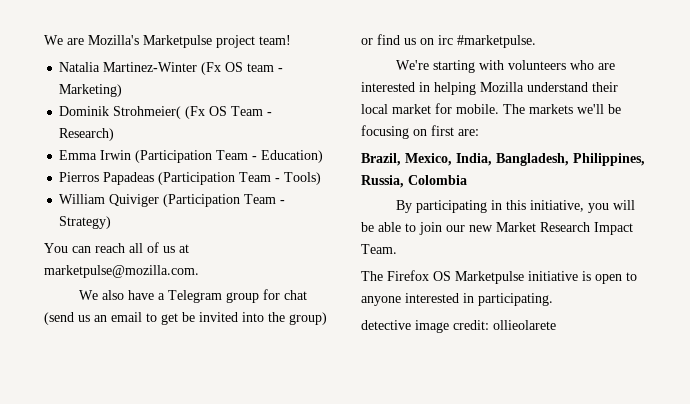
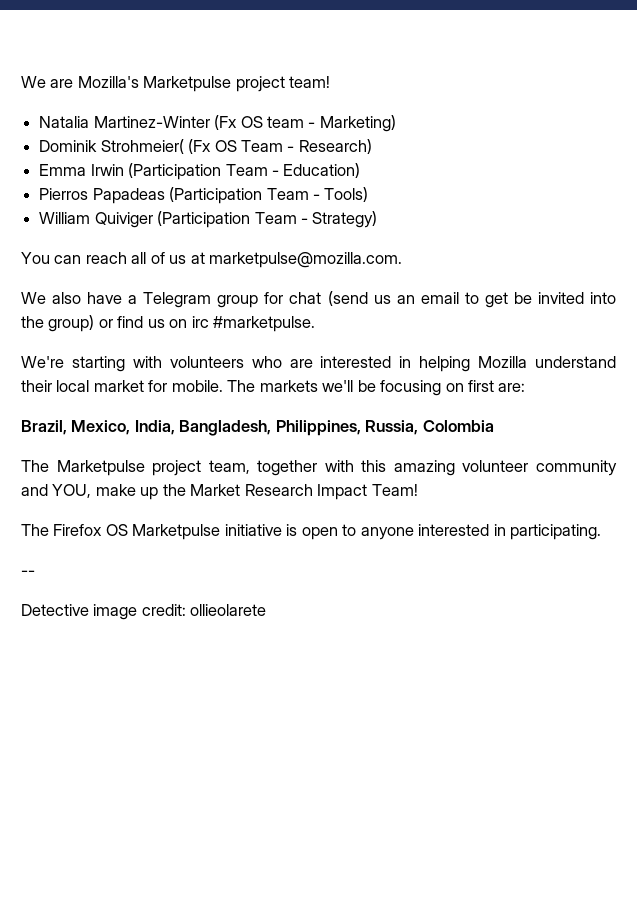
[396,200,636,213] [361,222,493,235] By participating in this initiative, you will be able to join our new -> [21,460,617,476] [21,484,186,500] The Marketpulse project team, together with this amazing volunteer community and YOU, make up the
[361,244,397,254] Team. -> [371,484,418,496] Team!
[361,320,411,330] detective -> [21,570,35,576] [21,604,89,616] -- // Detective

